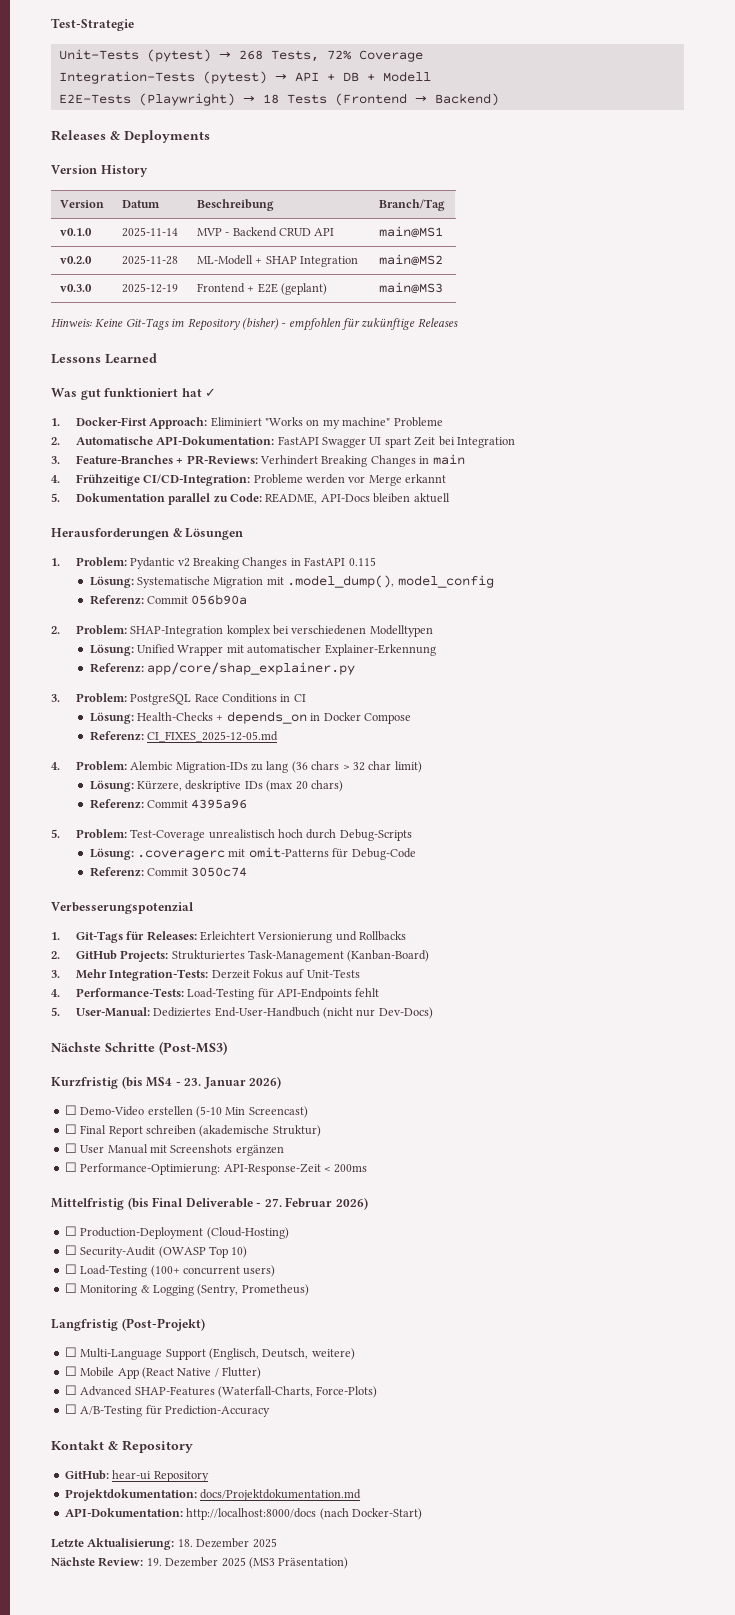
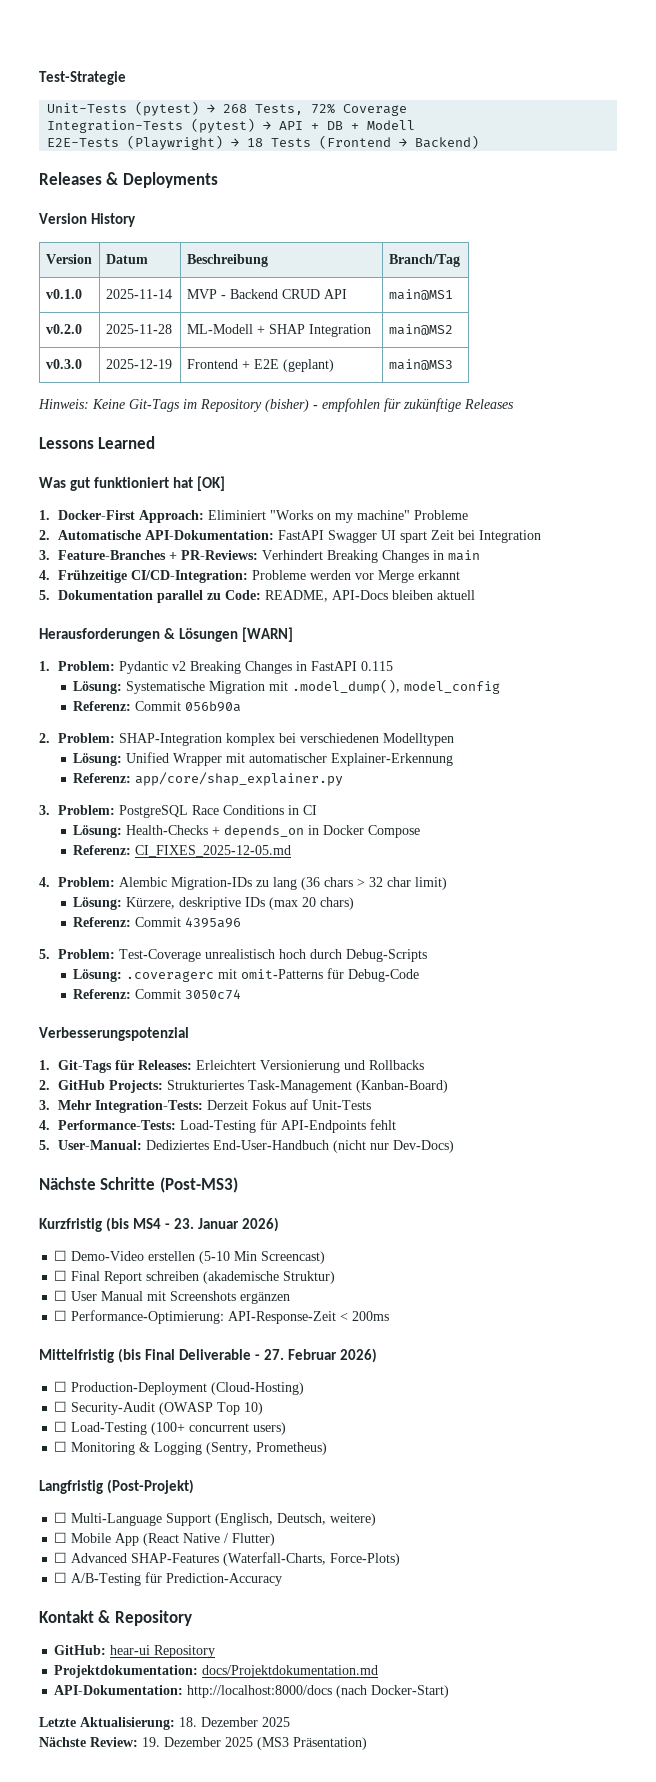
[205,388,217,397] ✓ -> [197,476,226,491] [OK]
(244, 534) none -> [242,627,294,642] [WARN]

